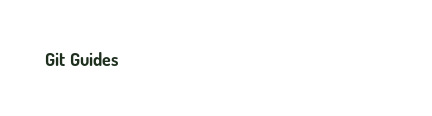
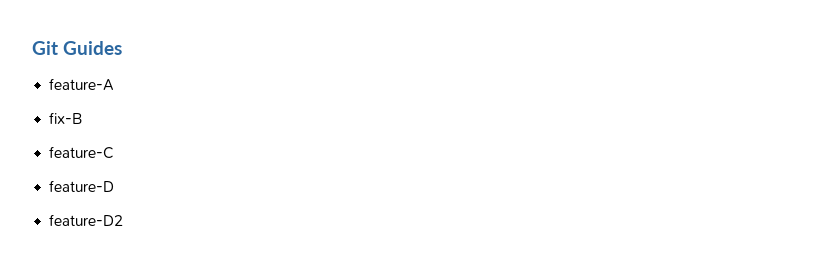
(118, 59) none -> [49,78,115,91] [49,112,83,124] [49,146,115,159] [49,180,115,192] [49,214,124,226] // feature-A // fix-B // feature-C // feature-D // feature-D2

